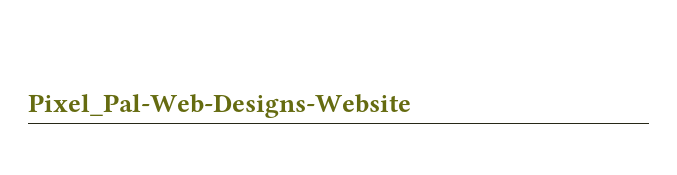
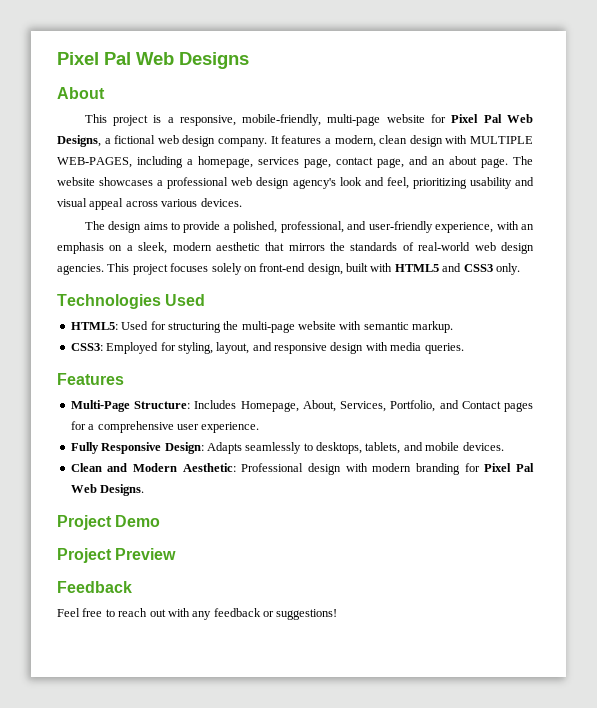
[28,94,411,118] Pixel_Pal-Web-Designs-Website -> [57,52,249,69] [57,87,105,99] [84,114,534,126] [57,135,534,147] [57,156,533,168] [57,177,534,189] [57,198,242,210] [84,221,534,233] [57,242,534,254] [57,263,520,275] [57,294,206,309] [70,321,454,333] [70,342,464,354] [57,373,124,385] [70,400,533,412] [70,421,260,433] [70,442,504,454] [70,463,535,475] [70,484,145,496] [57,515,161,530] [57,548,177,563] [57,581,132,593] [57,608,338,620] Pixel Pal Web Designs // About // This project is a responsive, mobile-friendly, multi-page website for Pixel Pal Web Designs, a fictional web design company. It features a modern, clean design with MULTIPLE WEB-PAGES, including a homepage, services page, contact page, and an about page. The website showcases a professional web design agency's look and feel, prioritizing usability and visual appeal across various devices. // The design aims to provide a polished, professional, and user-friendly experience, with an emphasis on a sleek, modern aesthetic that mirrors the standards of real-world web design agencies. This project focuses solely on front-end design, built with HTML5 and CSS3 only. // Technologies Used // HTML5: Used for structuring the multi-page website with semantic markup. // CSS3: Employed for styling, layout, and responsive design with media queries. // Features // Multi-Page Structure: Includes Homepage, About, Services, Portfolio, and Contact pages for a comprehensive user experience. // Fully Responsive Design: Adapts seamlessly to desktops, tablets, and mobile devices. // Clean and Modern Aesthetic: Professional design with modern branding for Pixel Pal Web Designs. // Project Demo // Project Preview // Feedback // Feel free to reach out with any feedback or suggestions!

